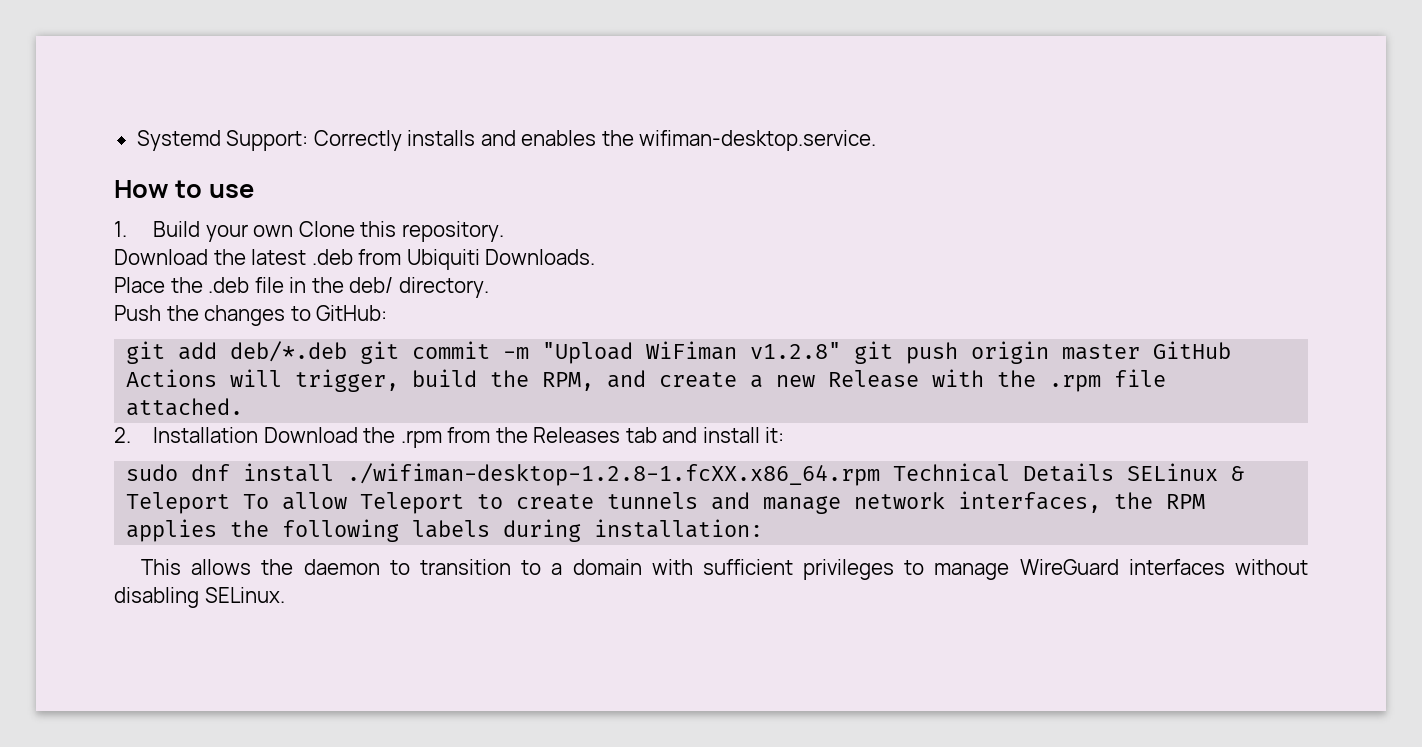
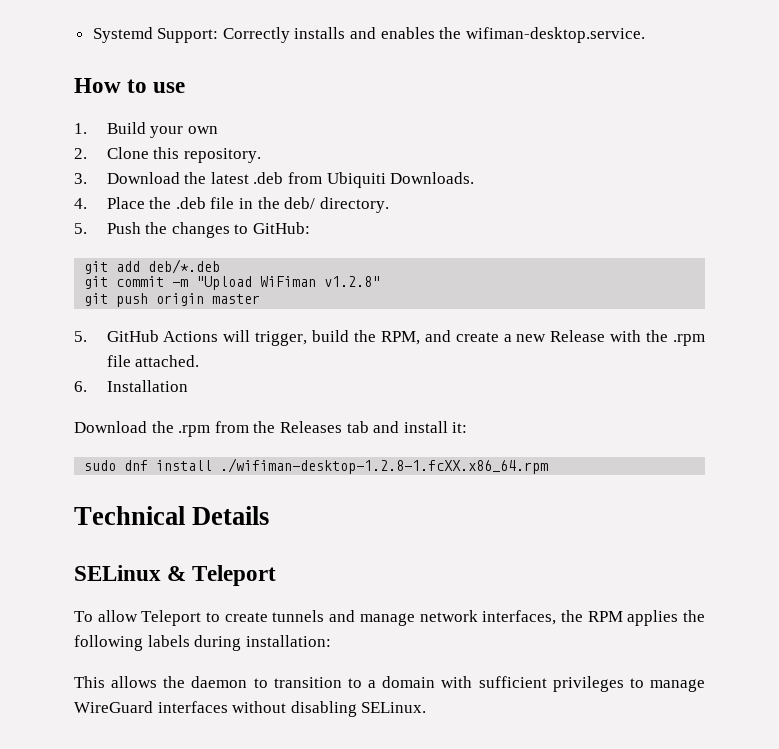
(294, 231) none -> [74,148,87,159] // 2.
(504, 231) none -> [74,173,87,184] 3.
(596, 257) none -> [74,198,87,209] 4.
(489, 287) none -> [74,223,87,234] 5.
(348, 351) none -> (221, 266) //
(842, 350) none -> (381, 281) //
(1141, 352) none -> [74,331,87,342] // 5.
[114,427,131,443] 2. -> [74,381,87,392] 6.
(259, 435) none -> (188, 386) //
(881, 474) none -> (549, 466) //
(1115, 472) none -> (270, 515) //
(231, 503) none -> (277, 575) //

